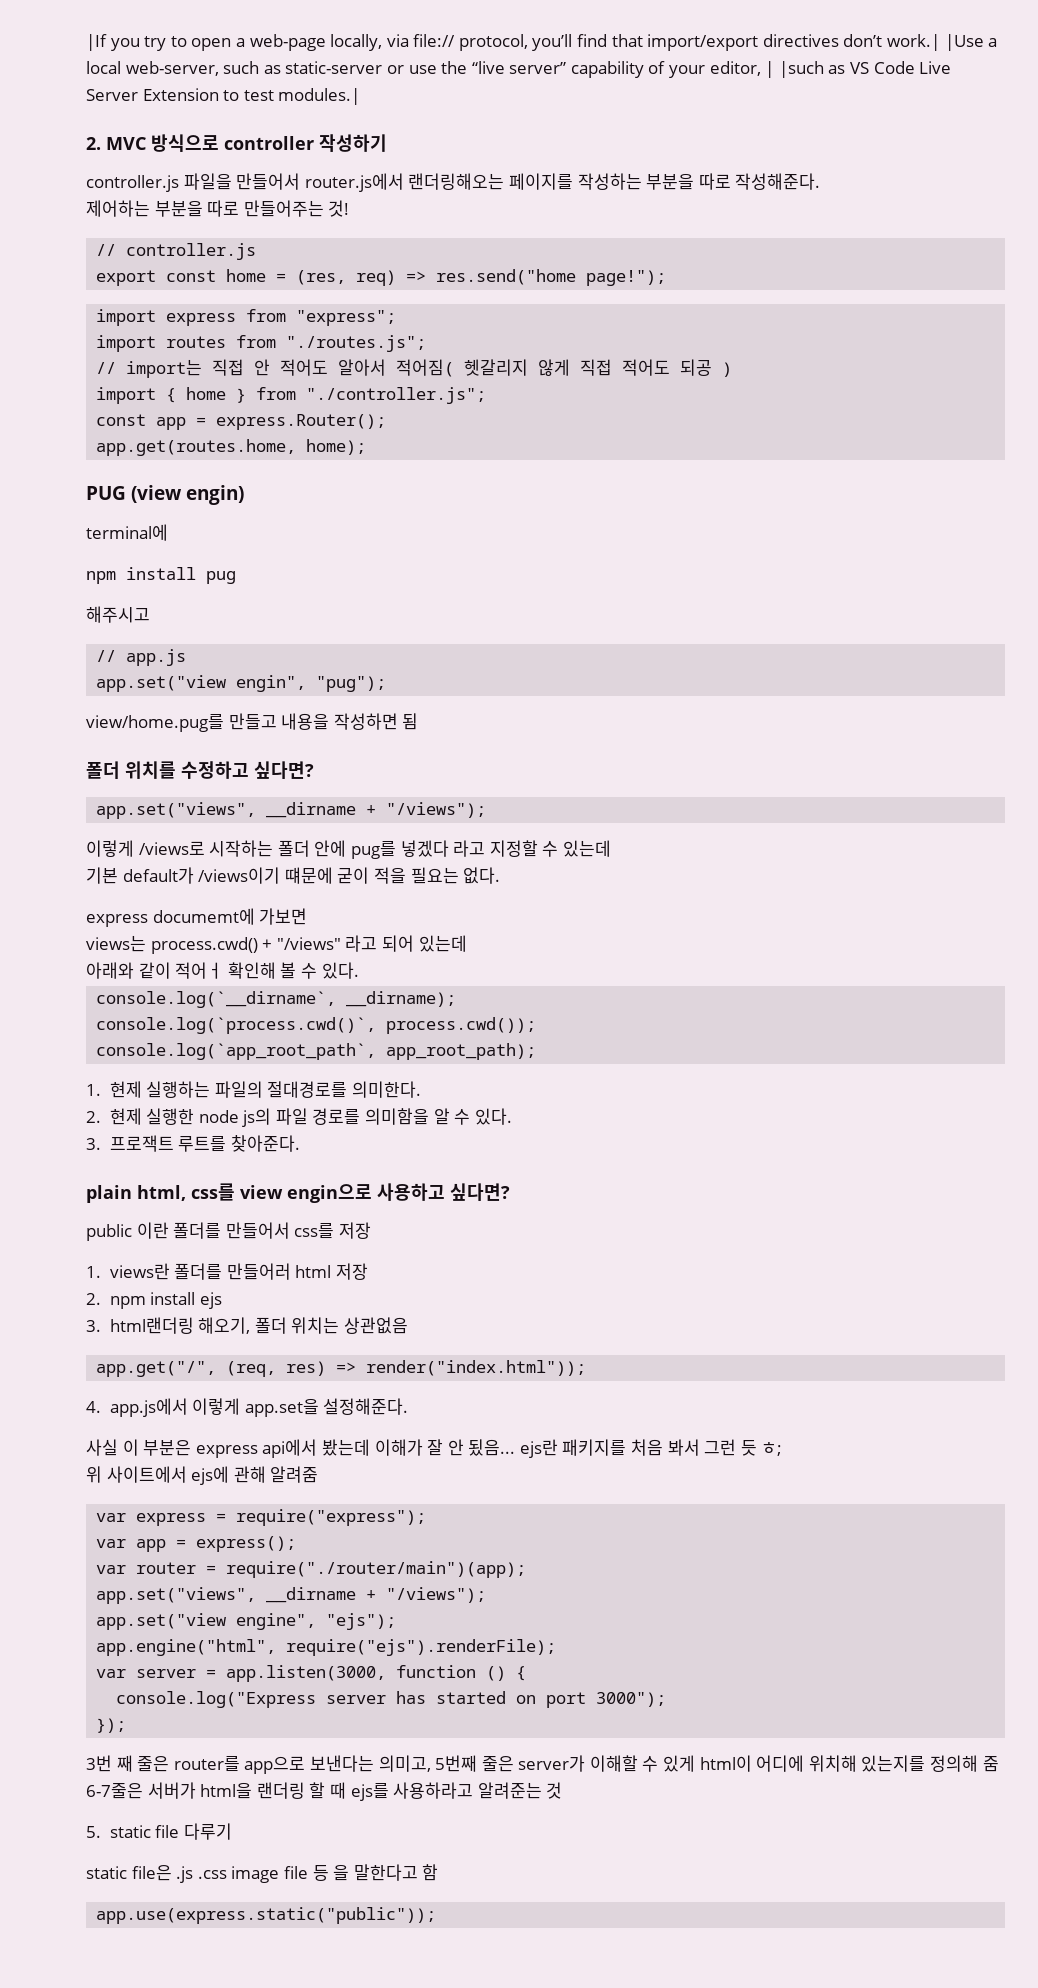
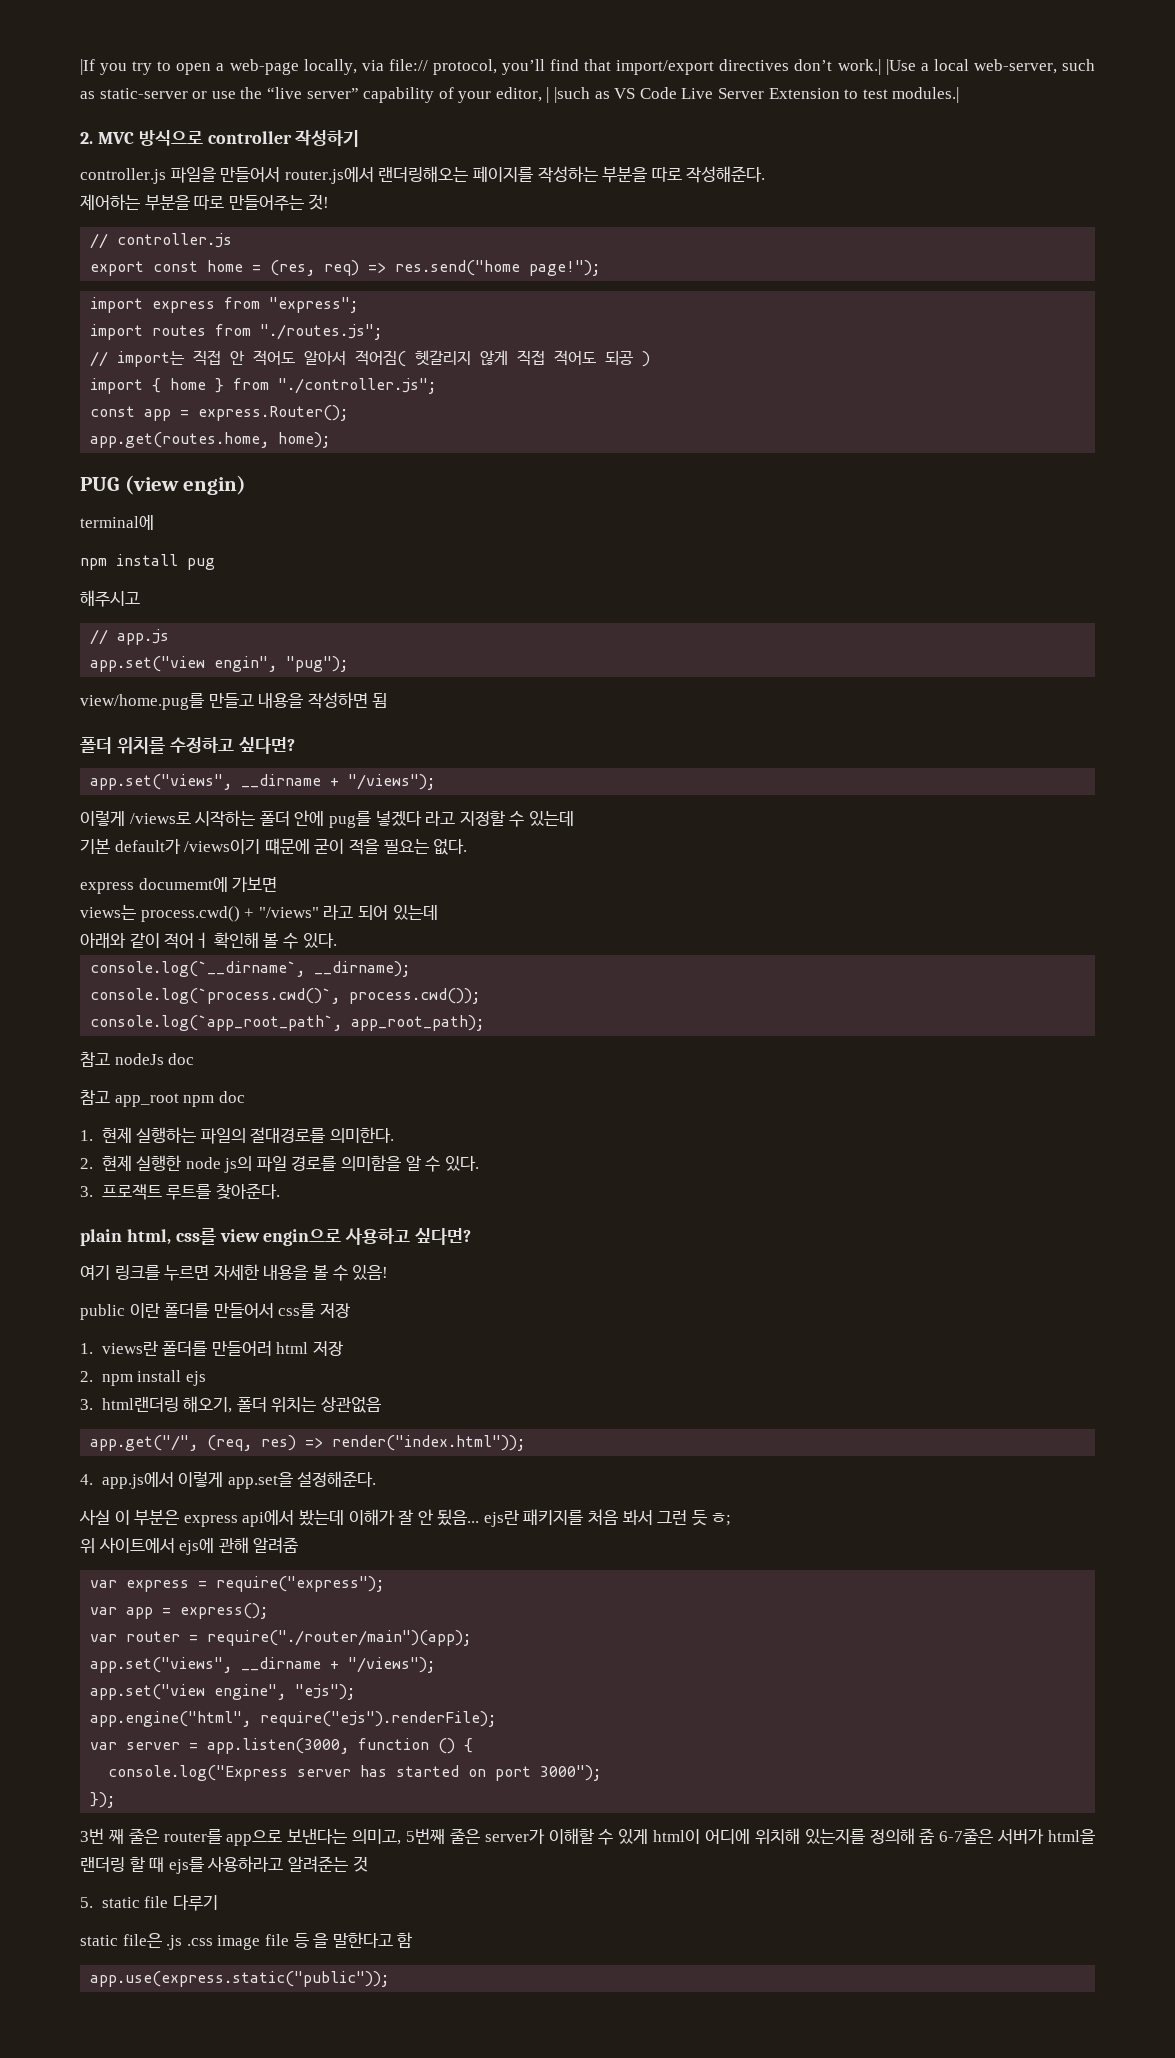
(537, 1051) none -> [80,1052,195,1067] [80,1090,245,1107] // 참고 nodeJs doc // 참고 app_root npm doc
(510, 1192) none -> [80,1264,389,1281] // 여기 링크를 누르면 자세한 내용을 볼 수 있음!

